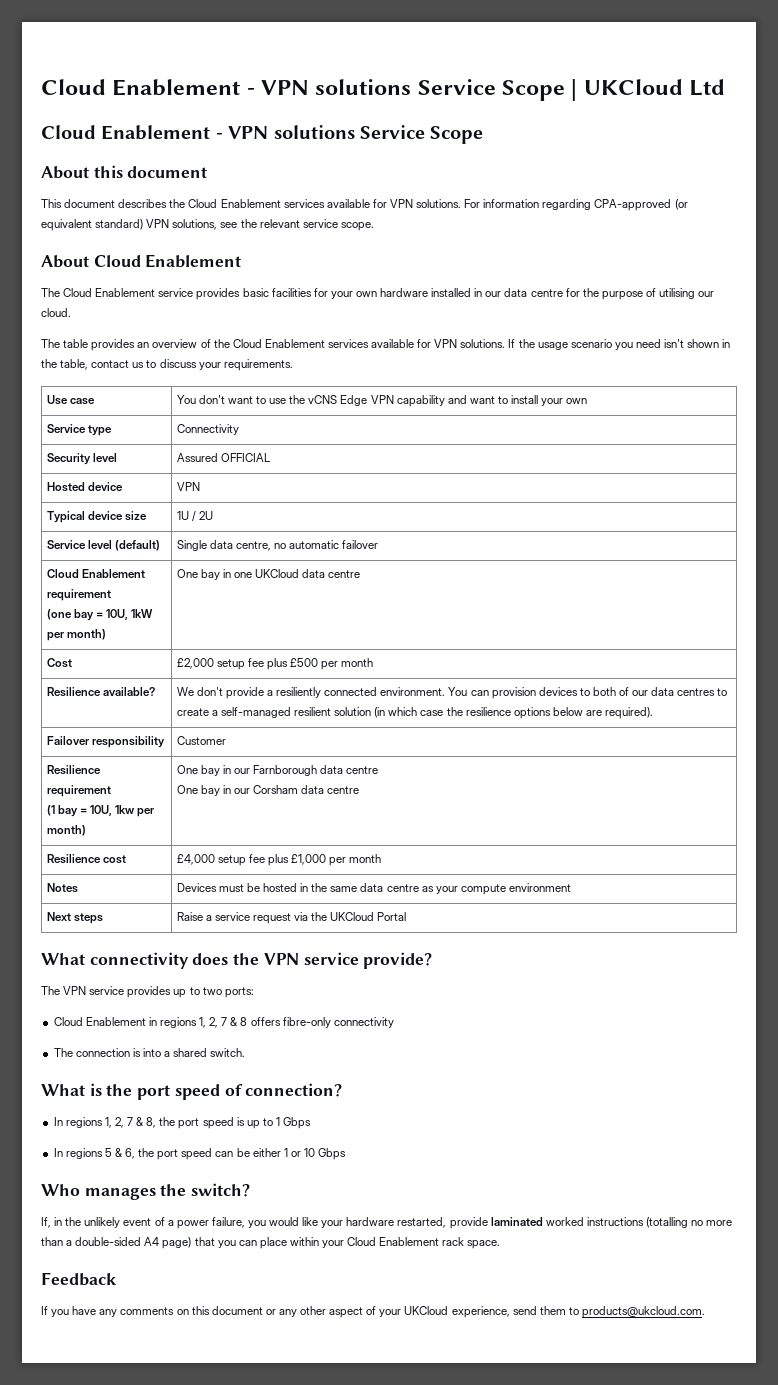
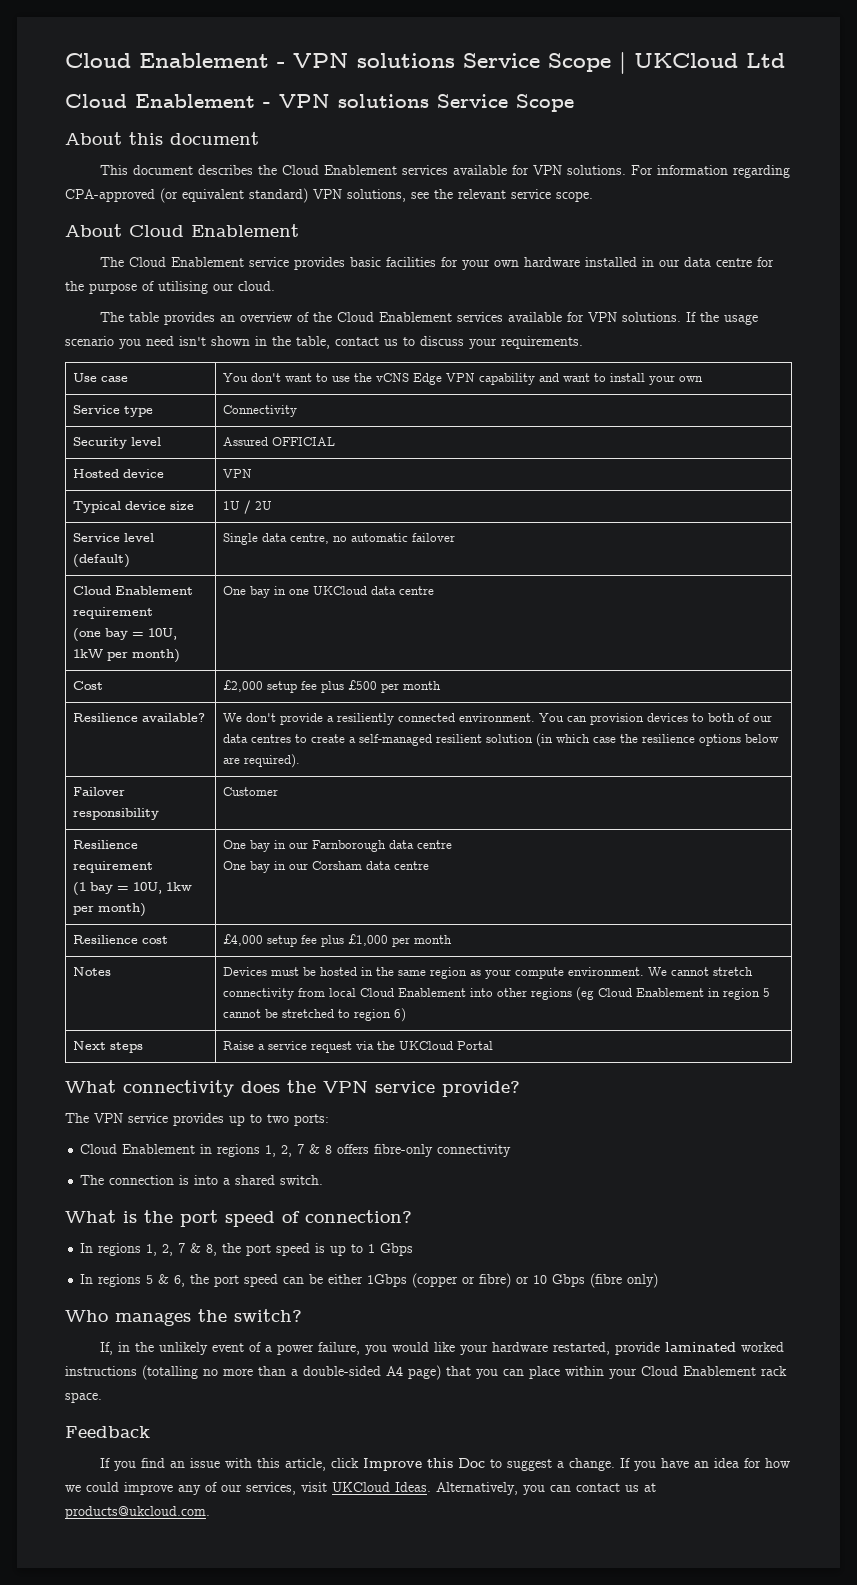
[360,883,419,892] data centre -> [430,967,468,979] region
[508,883,571,892] environment -> [568,967,754,976] [223,987,771,1001] [223,1008,407,1022] environment. We cannot stretch connectivity from local Cloud Enablement into other regions (eg Cloud Enablement in region 5 cannot be stretched to region 6)
[283,1148,288,1157] 1 -> [367,1273,512,1288] 1Gbps (copper or fibre)
(347, 1154) none -> [590,1273,659,1288] (fibre only)
[72,1306,579,1318] have any comments on this document or any other aspect of your UKCloud experience, send them to -> [141,1458,791,1471] [65,1482,656,1495] find an issue with this article, click Improve this Doc to suggest a change. If you have an idea for how we could improve any of our services, visit UKCloud Ideas. Alternatively, you can contact us at

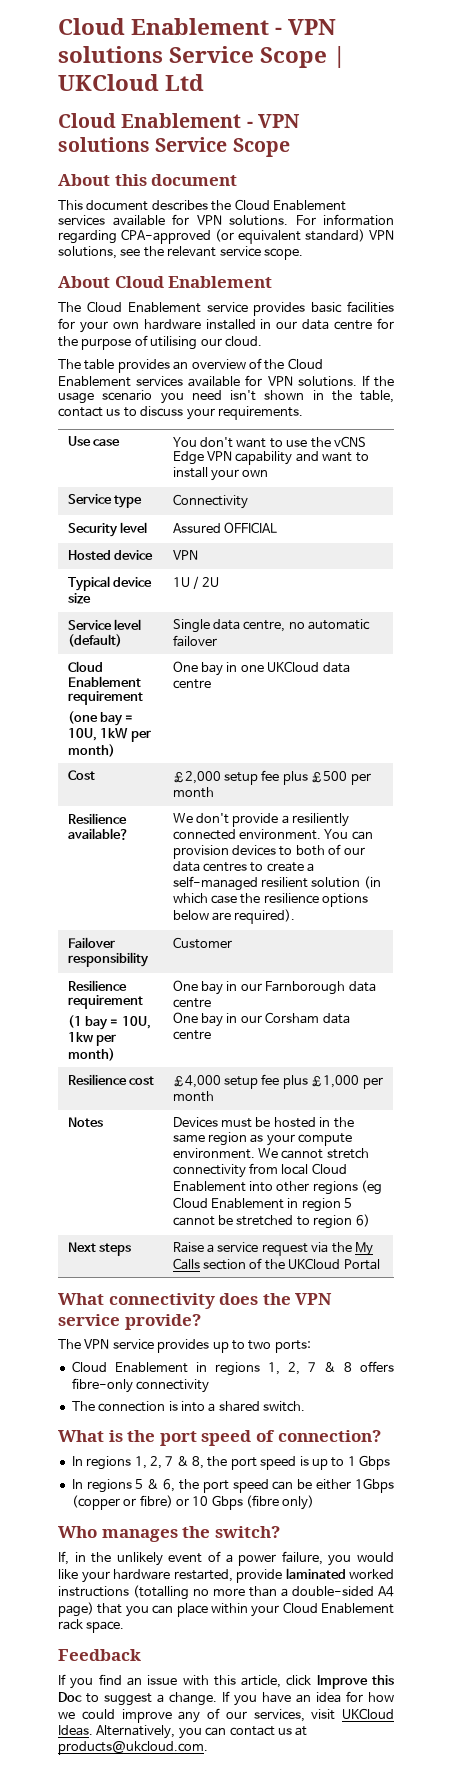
(396, 1045) none -> [354,1242,373,1256] [172,1258,285,1270] My Calls section of the

